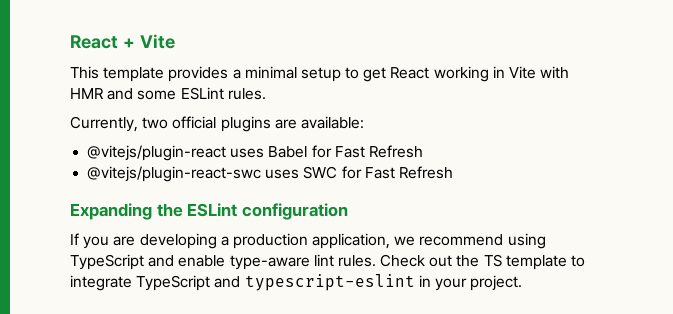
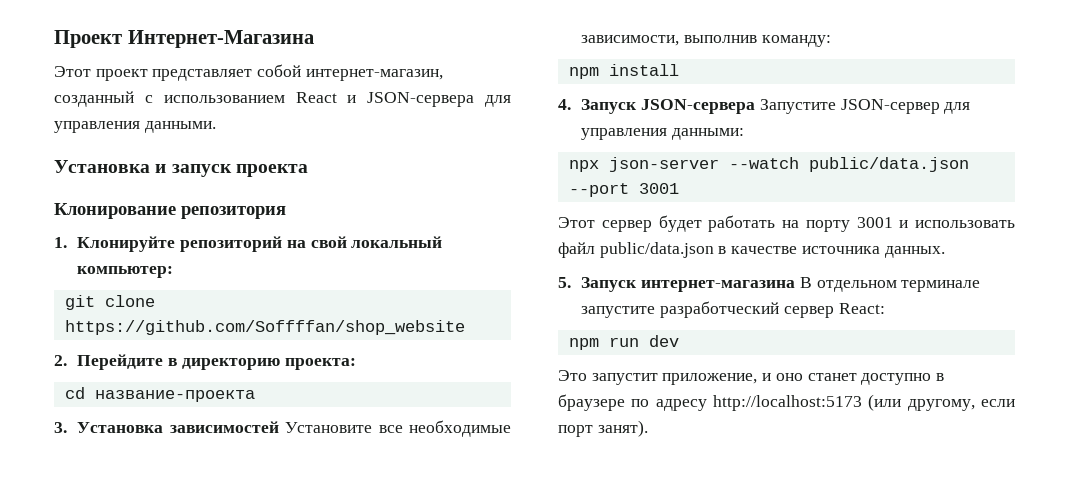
[70,34,175,49] [70,66,570,82] [70,87,266,100] [70,116,364,132] [87,145,423,161] [87,166,453,182] [70,203,348,220] [70,233,546,249] [70,254,586,270] [70,274,523,291] React + Vite // This template provides a minimal setup to get React working in Vite with HMR and some ESLint rules. // Currently, two official plugins are available: // @vitejs/plugin-react uses Babel for Fast Refresh // @vitejs/plugin-react-swc uses SWC for Fast Refresh // Expanding the ESLint configuration // If you are developing a production application, we recommend using TypeScript and enable type-aware lint rules. Check out the TS template to integrate TypeScript and typescript-eslint in your project. -> [54,30,314,48] [54,64,443,81] [54,91,511,107] [54,121,216,133] [54,160,308,177] [54,203,286,219] [54,236,443,252] [77,266,174,278] [64,295,155,310] [64,320,465,335] [54,354,356,370] [64,387,255,402] [54,420,511,437] [581,35,831,47] [568,64,679,79] [558,99,971,114] [581,128,745,140] [568,157,969,172] [568,183,679,197] [558,215,1015,232] [558,242,945,258] [558,277,981,292] [581,301,885,318] [568,335,679,350] [558,370,945,385] [558,394,1015,411] [558,420,648,437] Проект Интернет-Магазина // Этот проект представляет собой интернет-магазин, созданный с использованием React и JSON-сервера для управления данными. // Установка и запуск проекта // Клонирование репозитория // 1. Клонируйте репозиторий на свой локальный компьютер: // git clone https://github.com/Soffffan/shop_website // 2. Перейдите в директорию проекта: // cd название-проекта // 3. Установка зависимостей Установите все необходимые зависимости, выполнив команду: // npm install // 4. Запуск JSON-сервера Запустите JSON-сервер для управления данными: // npx json-server --watch public/data.json --port 3001 // Этот сервер будет работать на порту 3001 и использовать файл public/data.json в качестве источника данных. // 5. Запуск интернет-магазина В отдельном терминале запустите разработческий сервер React: // npm run dev // Это запустит приложение, и оно станет доступно в браузере по адресу http://localhost:5173 (или другому, если порт занят).

